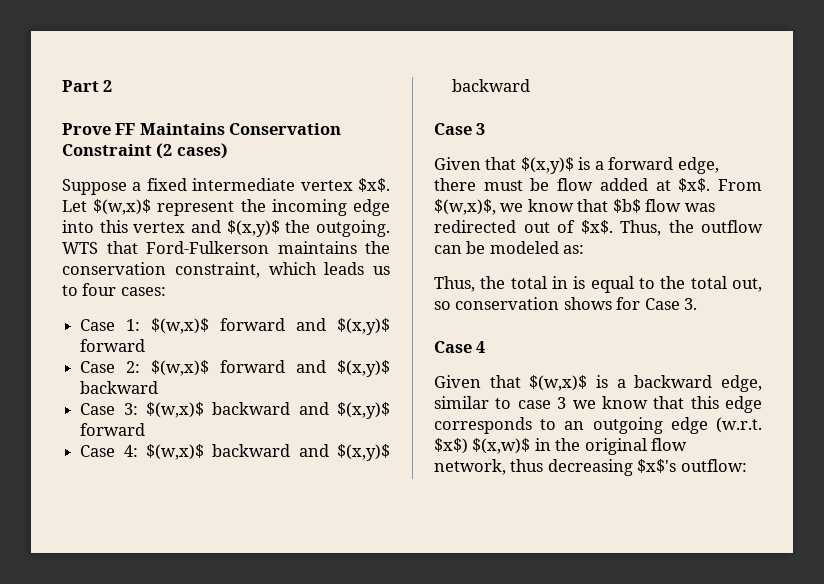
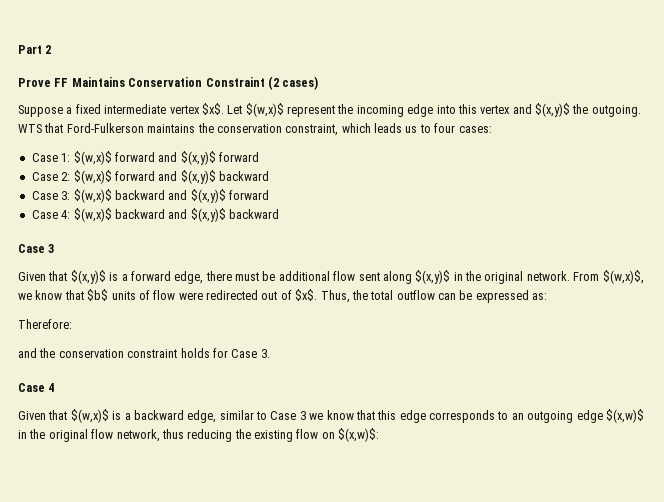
[557,178,711,192] flow added at $x$. -> [278,270,570,284] additional flow sent along $(x,y)$ in the original network.
[645,199,715,212] flow was -> [111,290,203,300] units of flow were
(694, 226) none -> [370,290,394,300] total
[489,241,559,254] modeled -> [475,290,529,303] expressed
[434,276,762,293] [434,297,612,310] Thus, the total in is equal to the total out, so conservation shows -> [18,319,72,329] [18,348,210,358] Therefore: // and the conservation constraint holds
[517,400,551,409] case -> [270,411,297,420] Case
[716,417,762,433] [434,438,468,454] (w.r.t. $x$) -> (603, 416) none
[547,459,747,476] decreasing $x$'s outflow: -> [187,428,380,442] reducing the existing flow on $(x,w)$:

